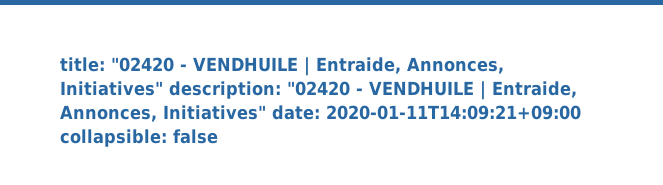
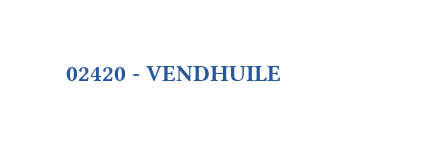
[60,57,504,76] [60,81,577,100] [60,105,581,122] [60,129,218,147] title: "02420 - VENDHUILE | Entraide, Annonces, Initiatives" description: "02420 - VENDHUILE | Entraide, Annonces, Initiatives" date: 2020-01-11T14:09:21+09:00 collapsible: false -> [66,65,282,82] 02420 - VENDHUILE

